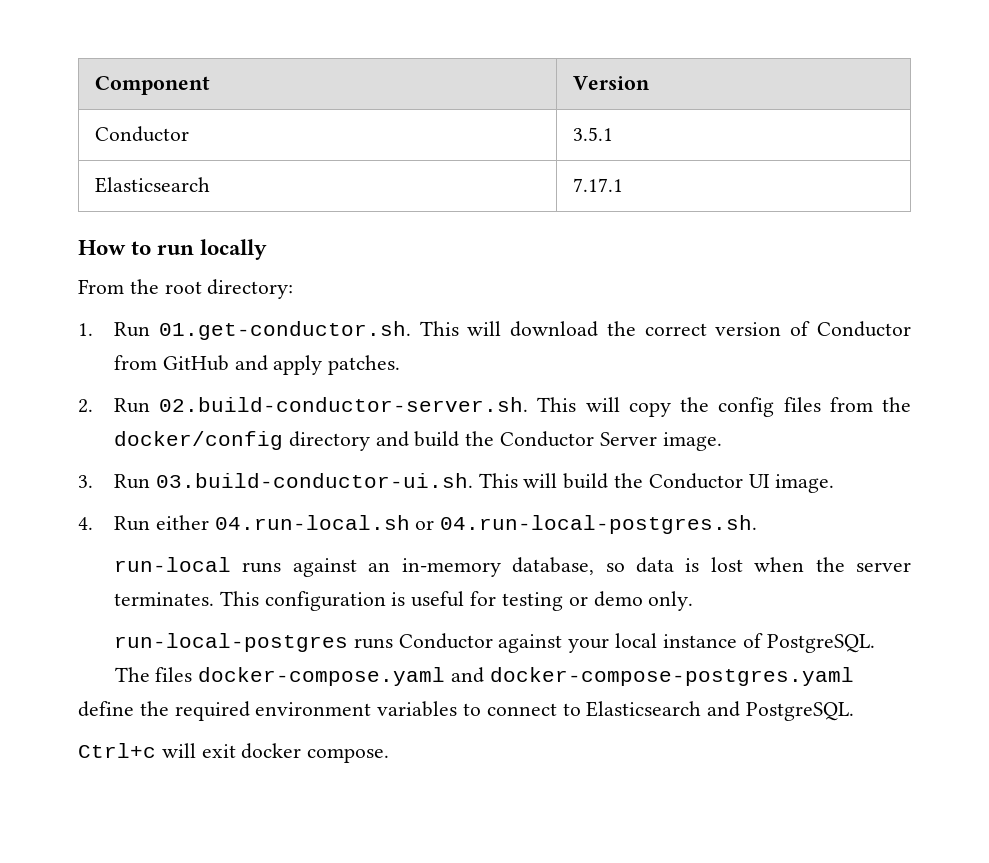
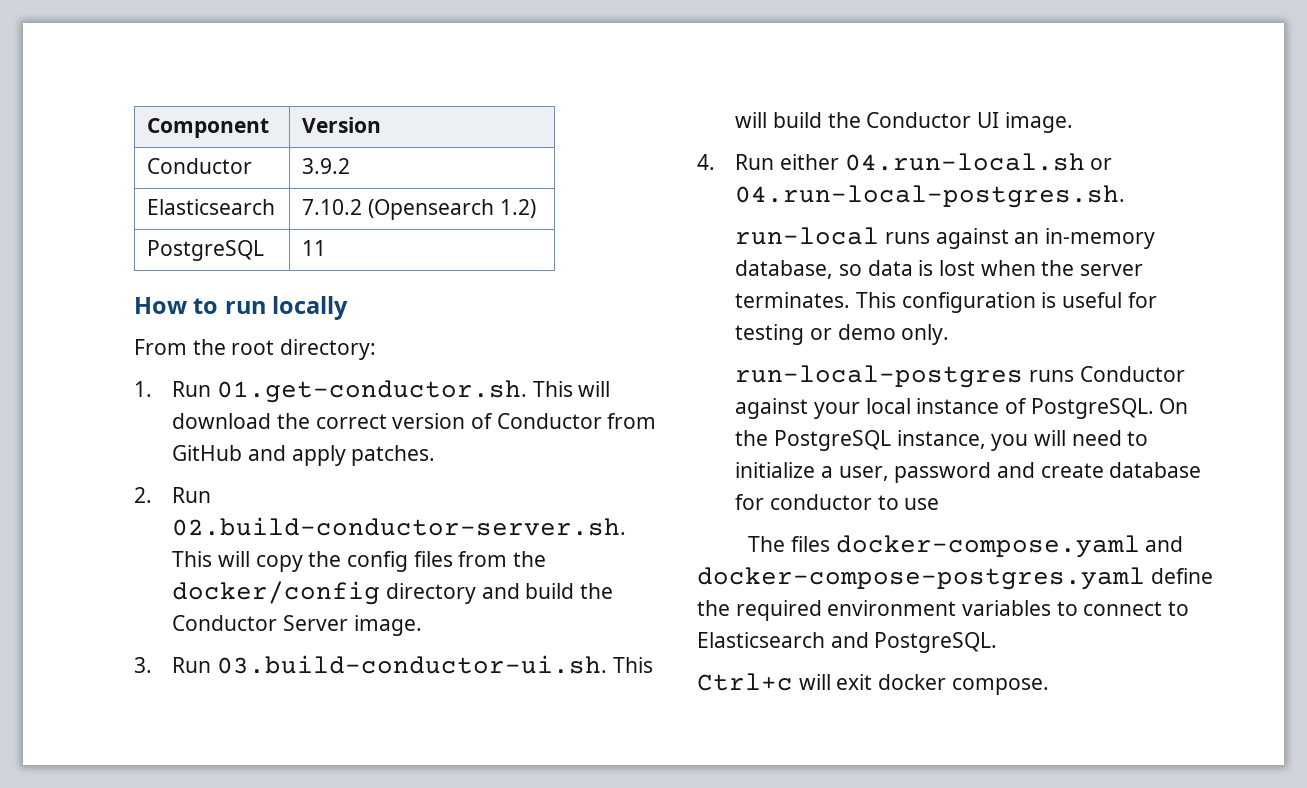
[572,127,613,141] 3.5.1 -> [302,158,351,174] 3.9.2
[572,178,623,192] 7.17.1 -> [302,199,536,220] [147,240,265,261] [302,240,327,256] 7.10.2 (Opensearch 1.2) // PostgreSQL | 11
(875, 643) none -> [1159,398,1189,414] [735,430,1149,451] [735,462,1202,483] [735,494,940,510] On the PostgreSQL instance, you will need to initialize a user, password and create database for conductor to use

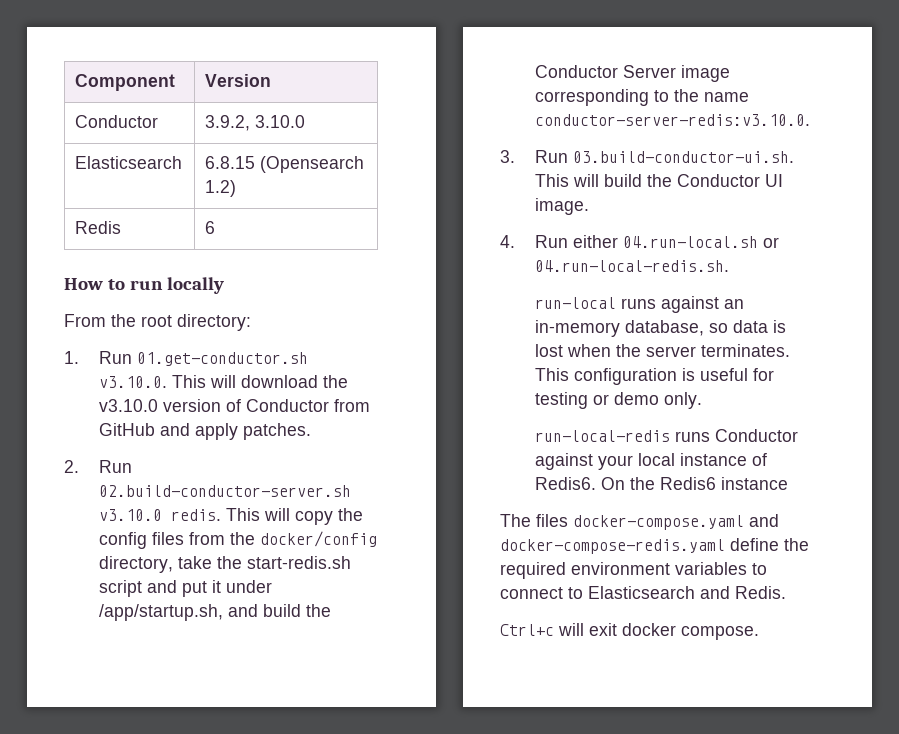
[302,158,351,174] 3.9.2 -> [205,115,306,131] 3.9.2, 3.10.0
[302,199,363,215] 7.10.2 -> [205,156,256,169] 6.8.15
[147,240,265,261] [302,240,327,256] PostgreSQL | 11 -> [75,221,122,234] [205,221,216,234] Redis | 6
[216,380,527,403] 01.get-conductor.sh. -> [136,352,308,366] [98,376,167,388] 01.get-conductor.sh v3.10.0.
[315,414,387,429] correct -> [98,399,158,412] v3.10.0
[172,517,627,536] 02.build-conductor-server.sh. -> [98,485,351,497] [98,509,221,521] 02.build-conductor-server.sh v3.10.0 redis.
[385,583,476,604] directory -> [98,556,351,573] [98,580,272,597] [98,604,223,621] directory, take the start-redis.sh script and put it under /app/startup.sh,
[353,615,422,636] image. -> [680,65,730,82] [534,89,749,106] [534,114,810,126] image corresponding to the name conductor-server-redis:v3.10.0.
[735,185,1126,208] 04.run-local-postgres.sh. -> [534,260,729,272] 04.run-local-redis.sh.
[735,365,1024,388] run-local-postgres -> [534,430,670,442] run-local-redis
[1030,398,1154,419] PostgreSQL. -> [534,477,596,490] Redis6.
[773,430,1149,451] [735,462,1202,483] [735,494,940,510] PostgreSQL instance, you will need to initialize a user, password and create database for conductor to use -> [659,477,788,490] Redis6 instance
[697,567,1145,590] docker-compose-postgres.yaml -> [500,539,725,554] docker-compose-redis.yaml
[874,632,998,653] PostgreSQL. -> [735,586,786,599] Redis.

